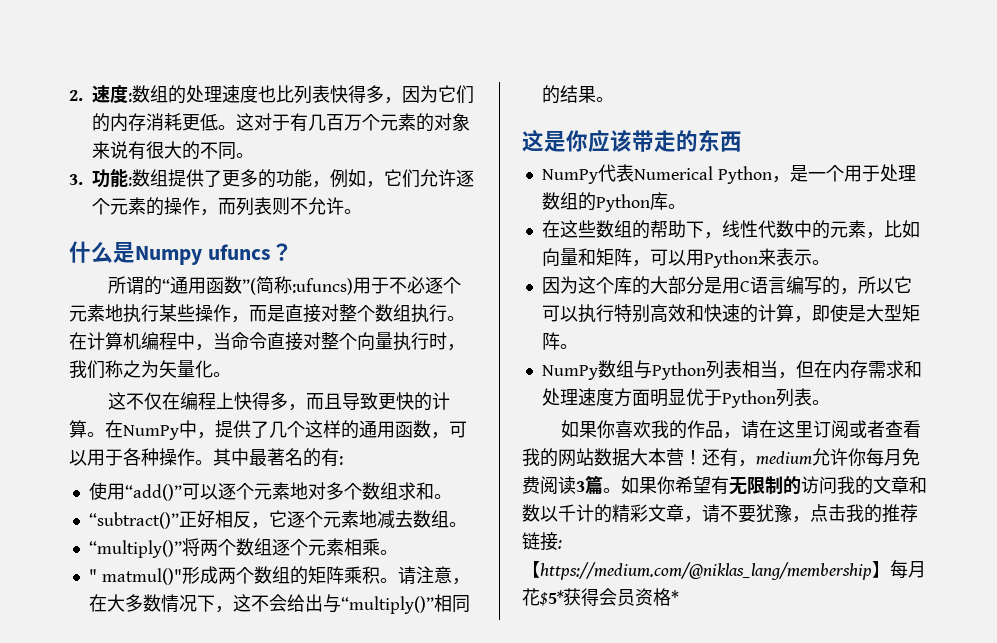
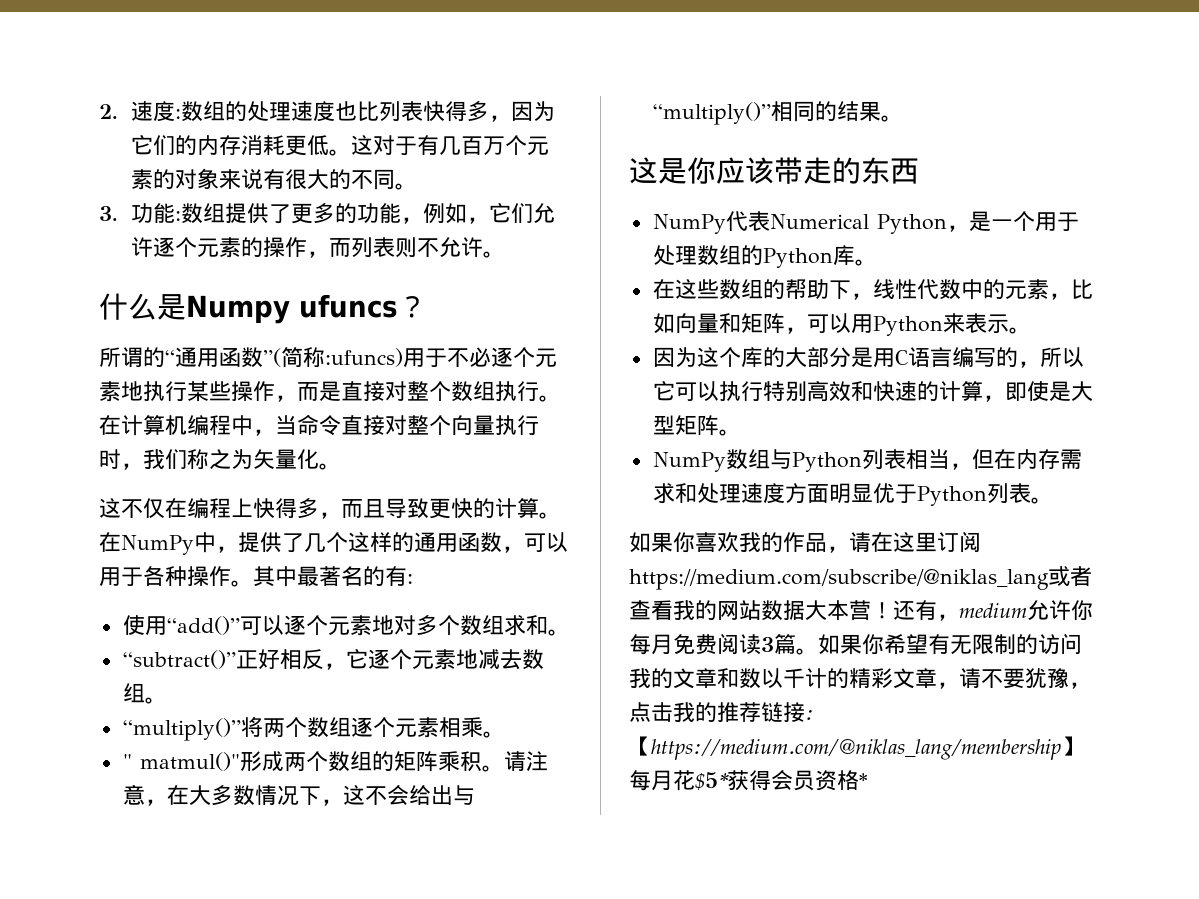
(850, 429) none -> [629,569,1049,590] https://medium.com/subscribe/@niklas_lang

